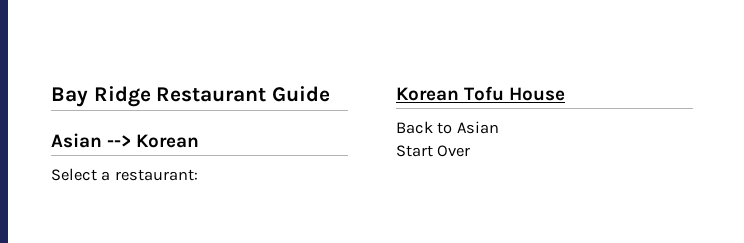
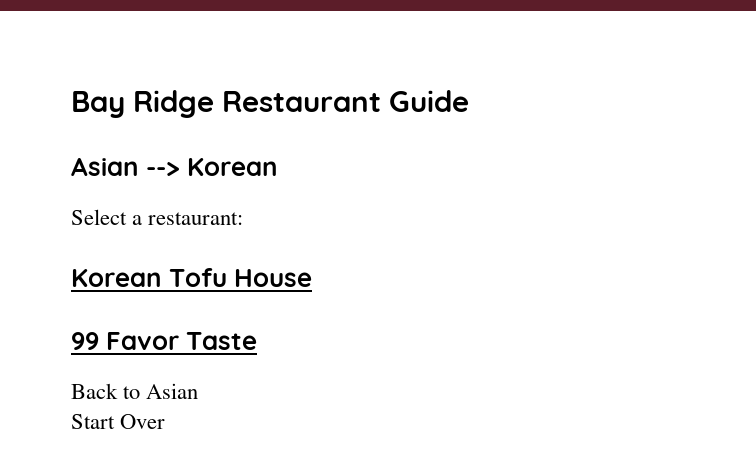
(566, 94) none -> [71,332,258,350] // 99 Favor Taste

